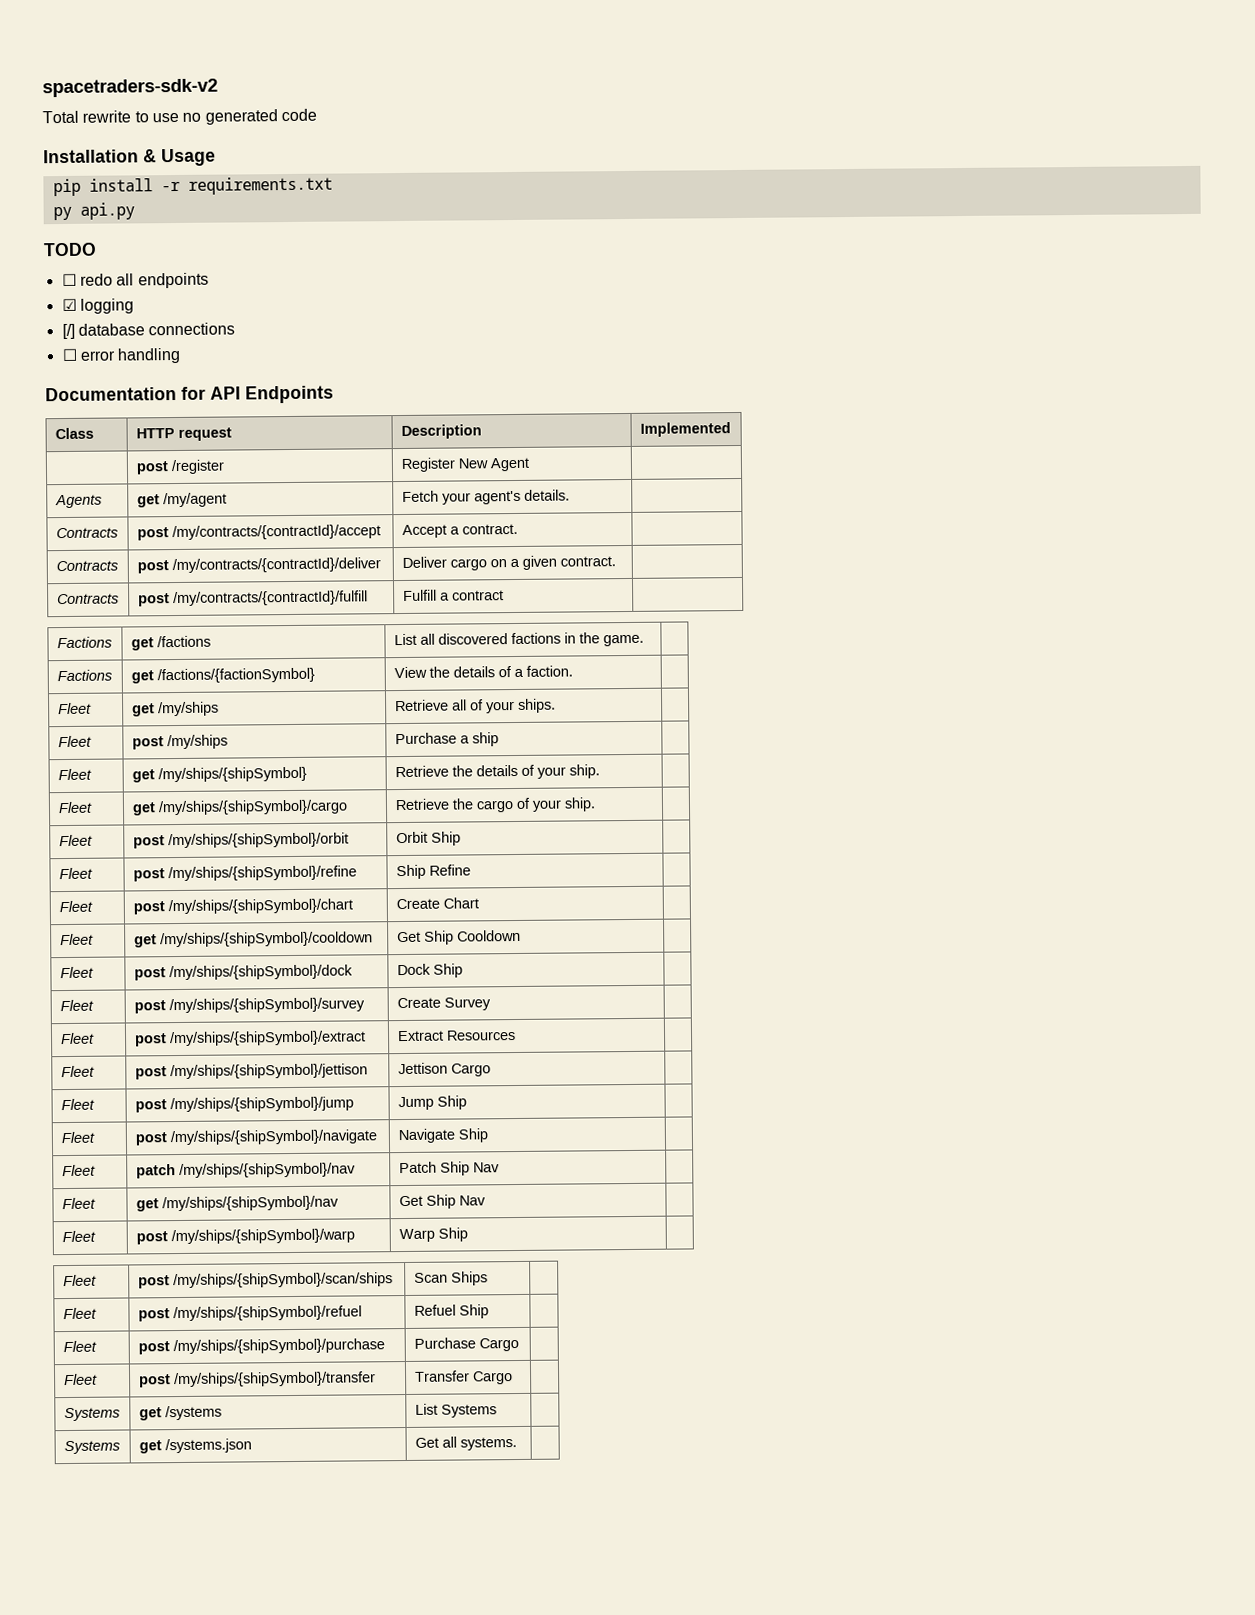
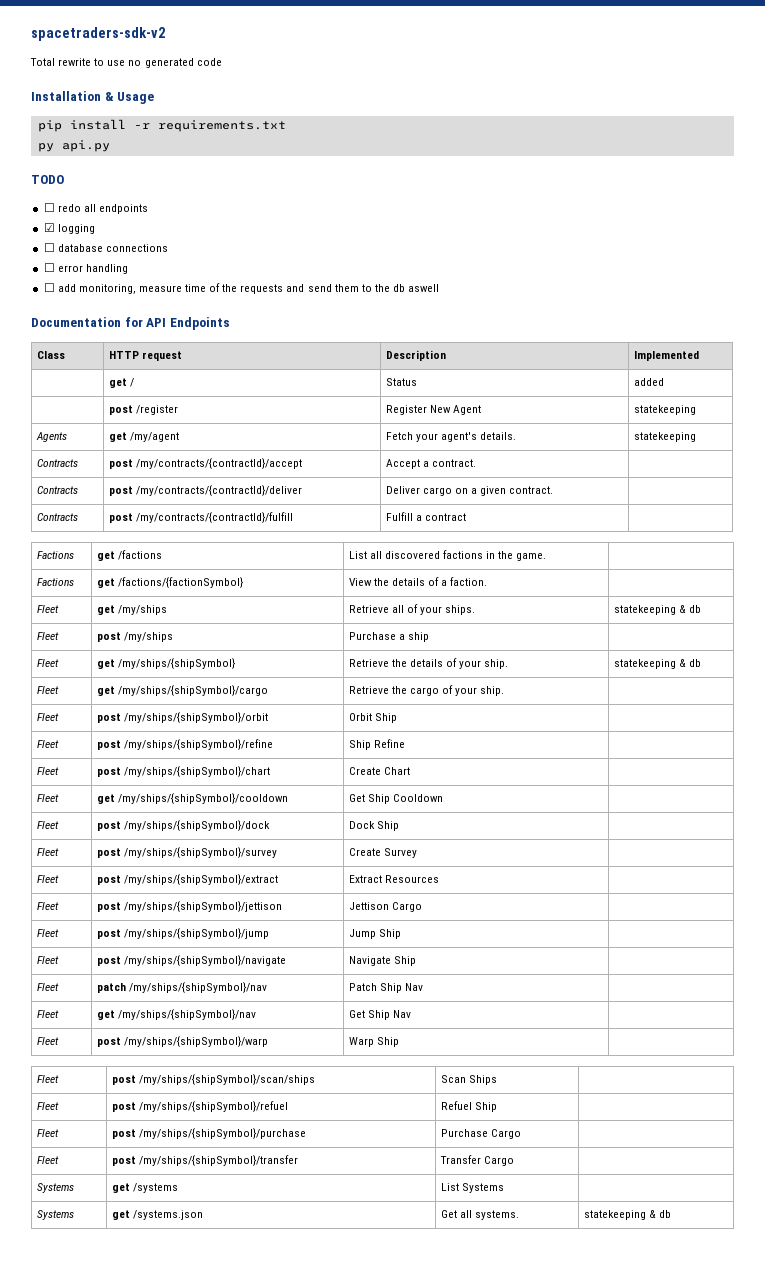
[61,323,75,340] [/] -> [43,243,55,252] ☐
(182, 355) none -> [43,283,440,294] // ☐ add monitoring, measure time of the requests and send them to the db aswell
(731, 429) none -> [108,378,134,388] [385,378,417,386] [633,378,664,386] // | get / | Status | added
(529, 464) none -> [633,405,696,415] statekeeping
(570, 495) none -> [633,432,696,442] statekeeping
(556, 705) none -> [613,605,702,615] statekeeping & db
(600, 771) none -> [613,659,702,669] statekeeping & db
(517, 1444) none -> [583,1210,672,1220] statekeeping & db

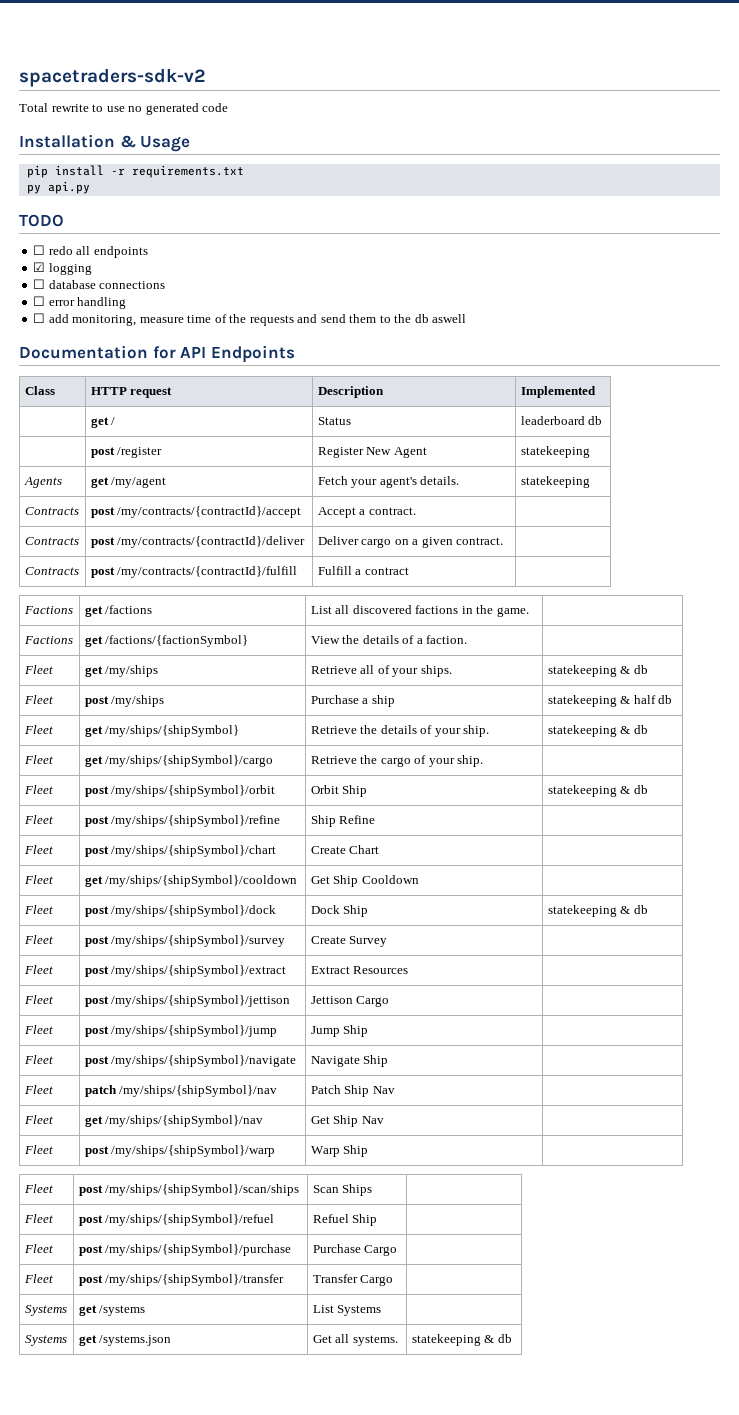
[633,378,664,386] added -> [520,416,603,425] leaderboard db
(430, 637) none -> [547,695,673,707] statekeeping & half db
(397, 718) none -> [547,785,648,797] statekeeping & db
(399, 826) none -> [547,905,648,917] statekeeping & db

